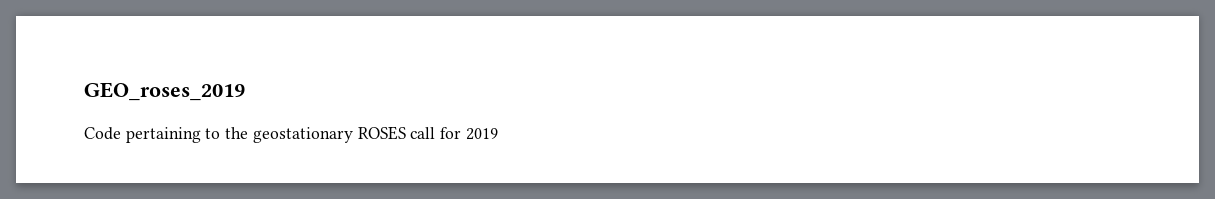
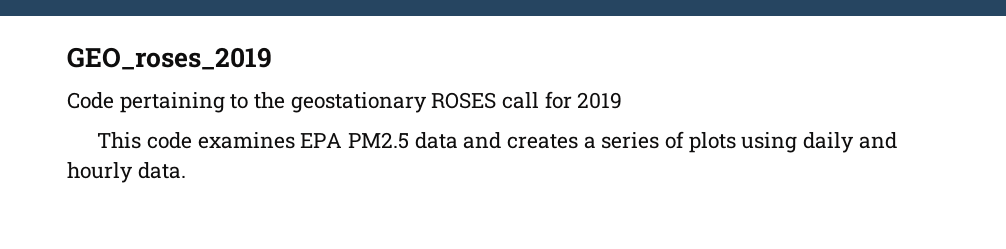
(498, 134) none -> [97,131,897,153] [67,162,186,183] // This code examines EPA PM2.5 data and creates a series of plots using daily and hourly data.

